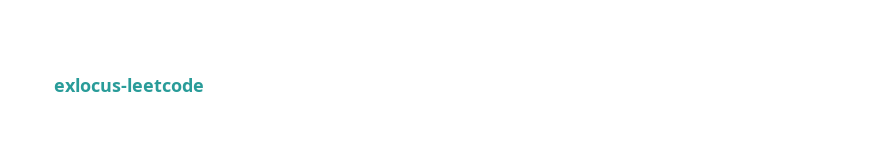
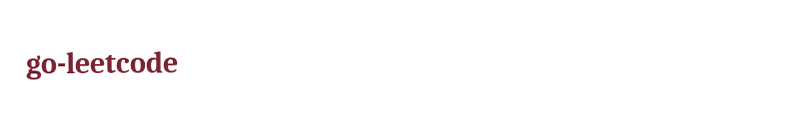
[54,78,204,92] exlocus-leetcode -> [25,50,179,80] go-leetcode

